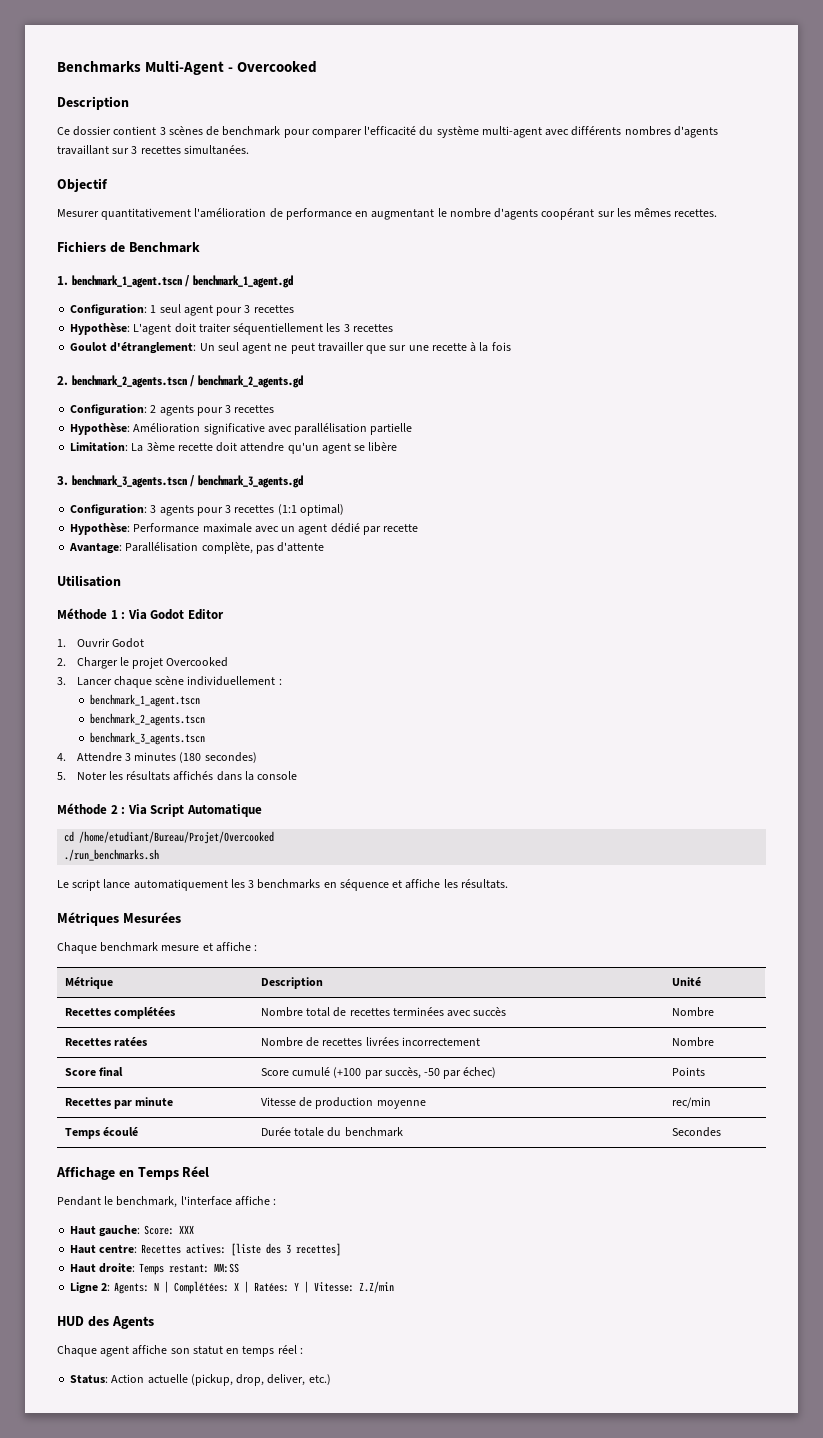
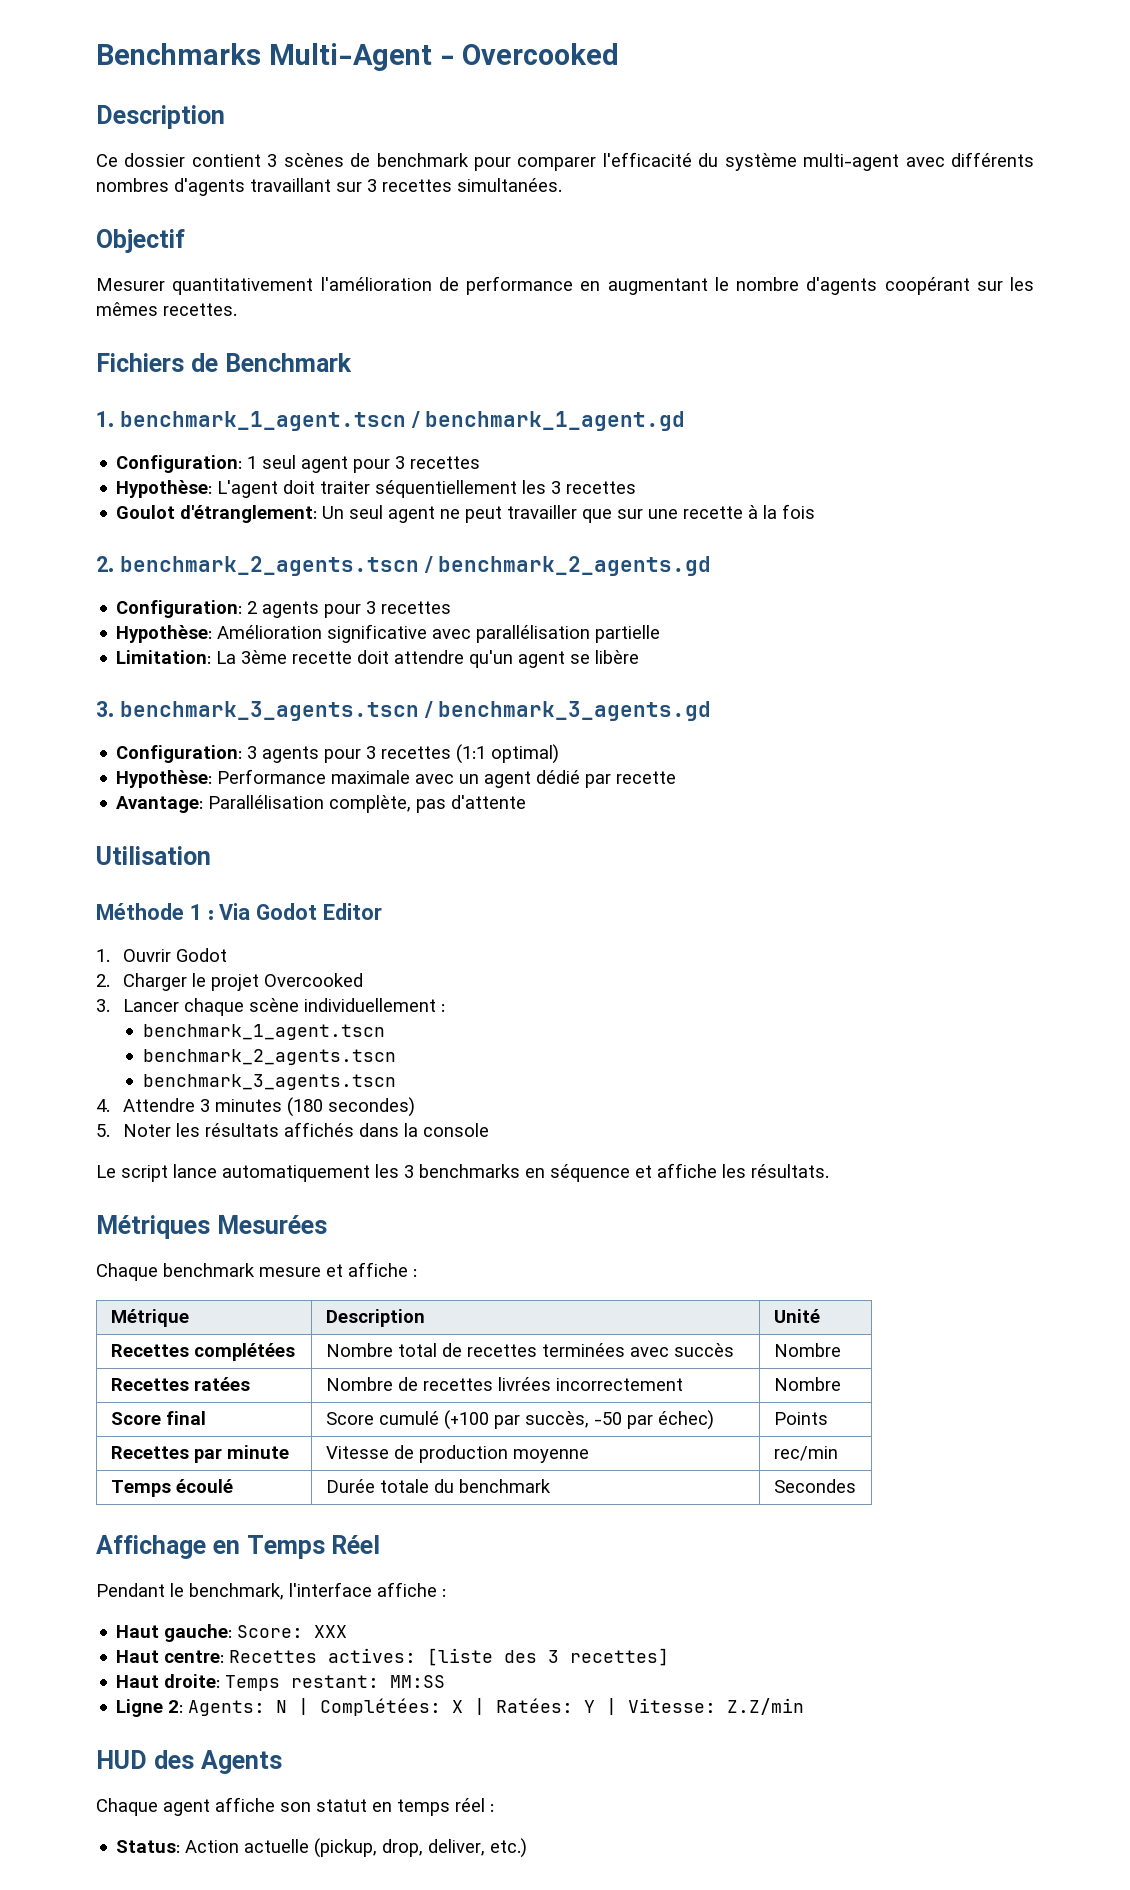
[57,803,262,817] [64,831,275,844] [64,849,160,861] // Méthode 2 : Via Script Automatique // cd /home/etudiant/Bureau/Projet/Overcooked // ./run_benchmarks.sh -> (489, 1130) none

